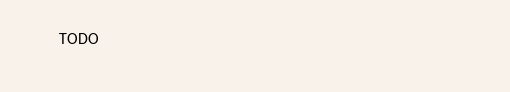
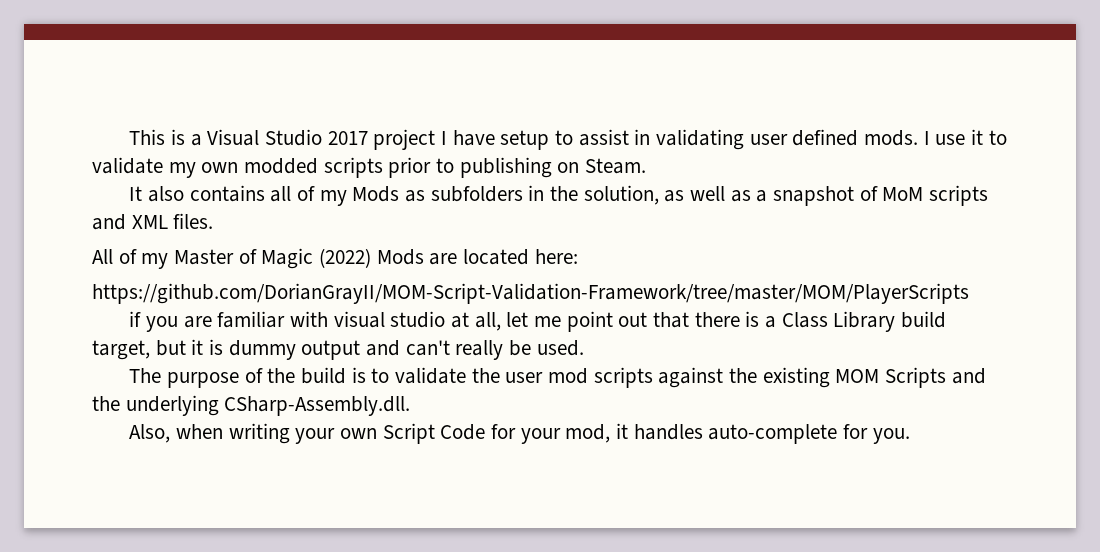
[59,33,99,44] TODO -> [129,129,1007,150] [92,157,647,178] [129,185,989,206] [92,213,214,230] [92,248,578,269] [92,283,969,304] [129,311,947,332] [92,339,584,360] [129,367,986,388] [92,395,411,416] [129,423,910,444] This is a Visual Studio 2017 project I have setup to assist in validating user defined mods. I use it to validate my own modded scripts prior to publishing on Steam. // It also contains all of my Mods as subfolders in the solution, as well as a snapshot of MoM scripts and XML files. // All of my Master of Magic (2022) Mods are located here: // https://github.com/DorianGrayII/MOM-Script-Validation-Framework/tree/master/MOM/PlayerScripts // if you are familiar with visual studio at all, let me point out that there is a Class Library build target, but it is dummy output and can't really be used. // The purpose of the build is to validate the user mod scripts against the existing MOM Scripts and the underlying CSharp-Assembly.dll. // Also, when writing your own Script Code for your mod, it handles auto-complete for you.

